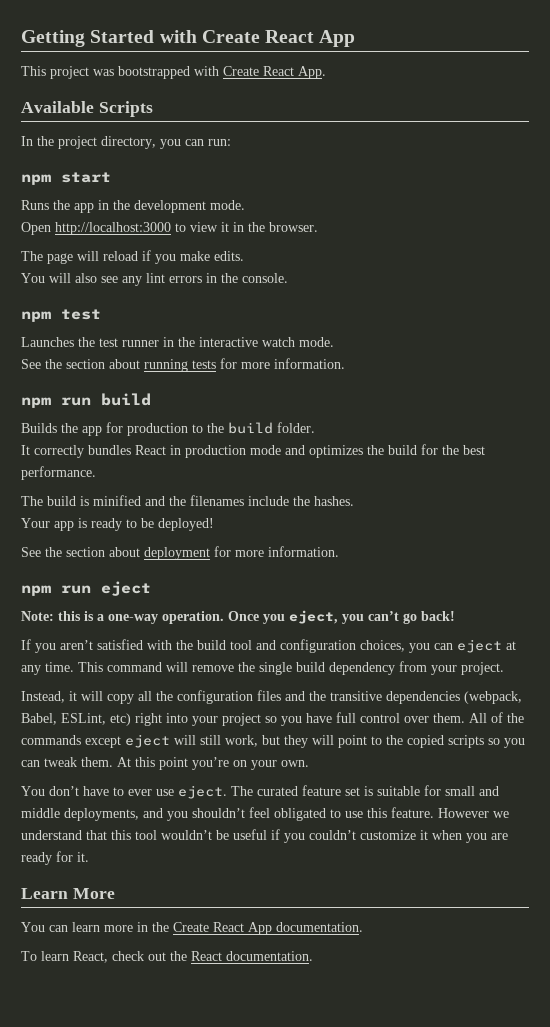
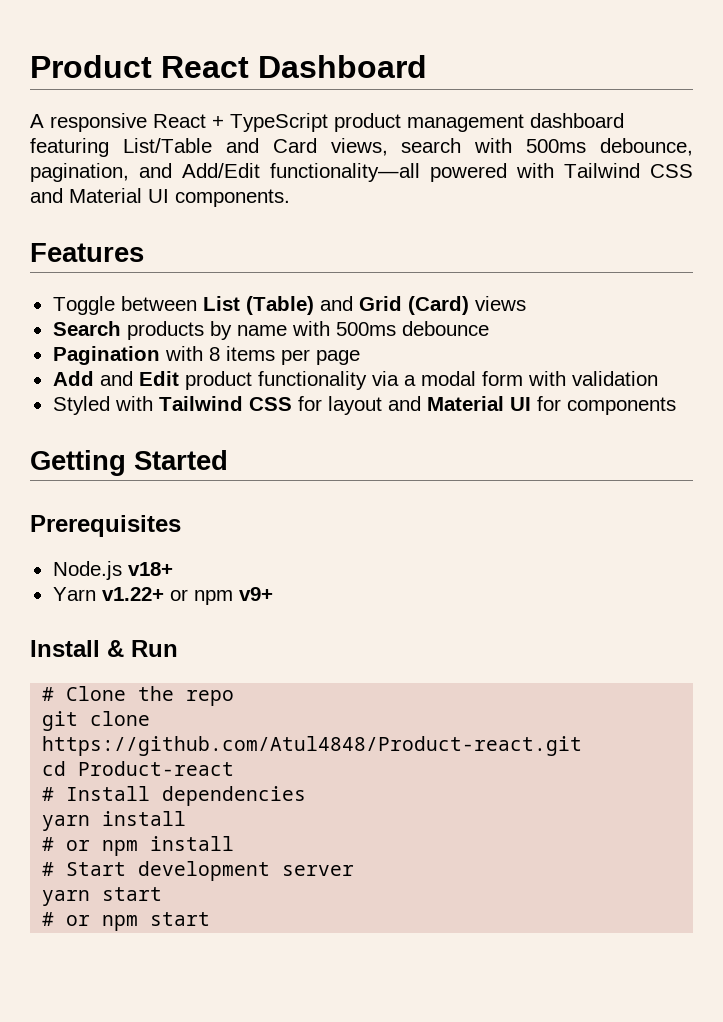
[21,30,356,47] [21,66,326,79] [21,101,153,117] [21,136,231,149] [21,172,111,185] [21,200,245,213] [21,222,318,235] [21,250,244,264] [21,273,288,286] [21,309,101,322] [21,337,334,347] [21,358,345,372] [21,393,151,408] [21,422,315,436] [21,444,485,458] [21,466,96,480] [21,495,354,506] [21,518,214,531] [21,546,339,560] [21,581,151,596] [21,610,455,624] [21,639,516,653] [21,661,504,675] [21,690,522,704] [21,712,524,726] [21,734,525,748] [21,757,309,770] [21,785,499,799] [21,807,509,821] [21,829,508,843] [21,851,89,865] [21,888,115,899] [21,922,363,935] [21,951,313,963] Getting Started with Create React App // This project was bootstrapped with Create React App. // Available Scripts // In the project directory, you can run: // npm start // Runs the app in the development mode. // Open http://localhost:3000 to view it in the browser. // The page will reload if you make edits. // You will also see any lint errors in the console. // npm test // Launches the test runner in the interactive watch mode. // See the section about running tests for more information. // npm run build // Builds the app for production to the build folder. // It correctly bundles React in production mode and optimizes the build for the best performance. // The build is minified and the filenames include the hashes. // Your app is ready to be deployed! // See the section about deployment for more information. // npm run eject // Note: this is a one-way operation. Once you eject, you can’t go back! // If you aren’t satisfied with the build tool and configuration choices, you can eject at any time. This command will remove the single build dependency from your project. // Instead, it will copy all the configuration files and the transitive dependencies (webpack, Babel, ESLint, etc) right into your project so you have full control over them. All of the commands except eject will still work, but they will point to the copied scripts so you can tweak them. At this point you’re on your own. // You don’t have to ever use eject. The curated feature set is suitable for small and middle deployments, and you shouldn’t feel obligated to use this feature. However we understand that this tool wouldn’t be useful if you couldn’t customize it when you are ready for it. // Learn More // You can learn more in the Create React App documentation. // To learn React, check out the React documentation. -> [30,55,427,78] [30,113,624,132] [30,138,693,157] [30,163,693,182] [30,188,290,207] [30,243,144,262] [52,296,526,315] [52,321,489,340] [52,346,360,365] [52,371,658,390] [52,396,676,415] [30,450,228,476] [30,515,181,537] [52,561,173,580] [52,587,273,605] [30,640,178,657] [42,686,235,706] [42,711,151,731] [42,736,583,756] [42,761,235,776] [42,786,307,806] [42,811,187,831] [42,836,235,856] [42,861,355,881] [42,887,163,906] [42,912,211,931] Product React Dashboard // A responsive React + TypeScript product management dashboard featuring List/Table and Card views, search with 500ms debounce, pagination, and Add/Edit functionality—all powered with Tailwind CSS and Material UI components. // Features // Toggle between List (Table) and Grid (Card) views // Search products by name with 500ms debounce // Pagination with 8 items per page // Add and Edit product functionality via a modal form with validation // Styled with Tailwind CSS for layout and Material UI for components // Getting Started // Prerequisites // Node.js v18+ // Yarn v1.22+ or npm v9+ // Install & Run // # Clone the repo // git clone https://github.com/Atul4848/Product-react.git // cd Product-react // # Install dependencies // yarn install // # or npm install // # Start development server // yarn start // # or npm start

